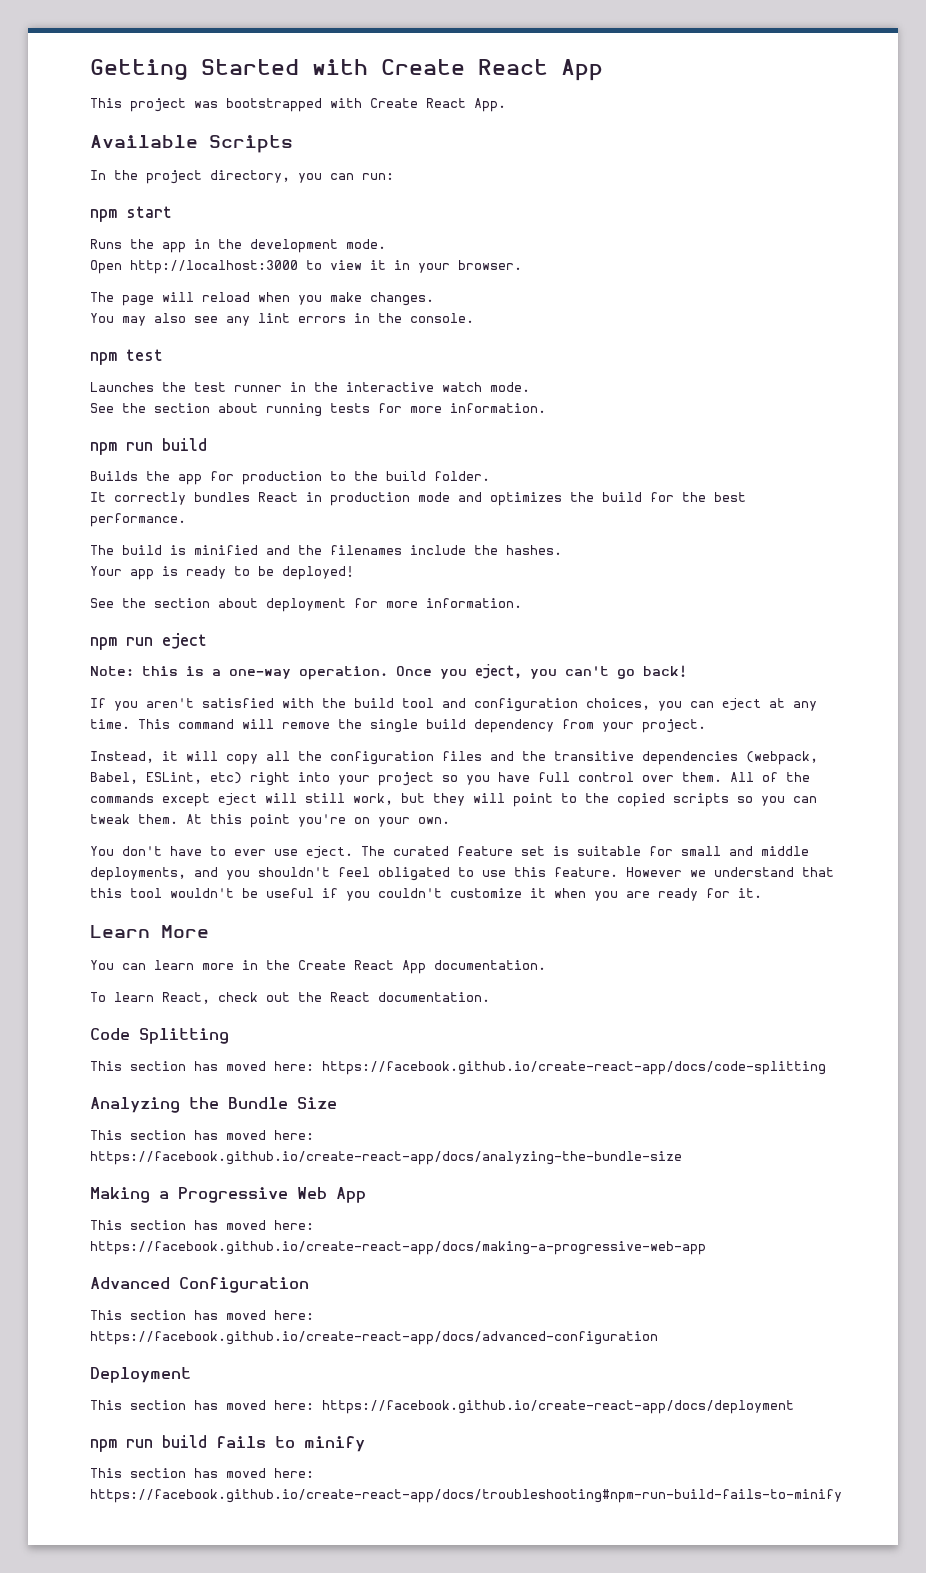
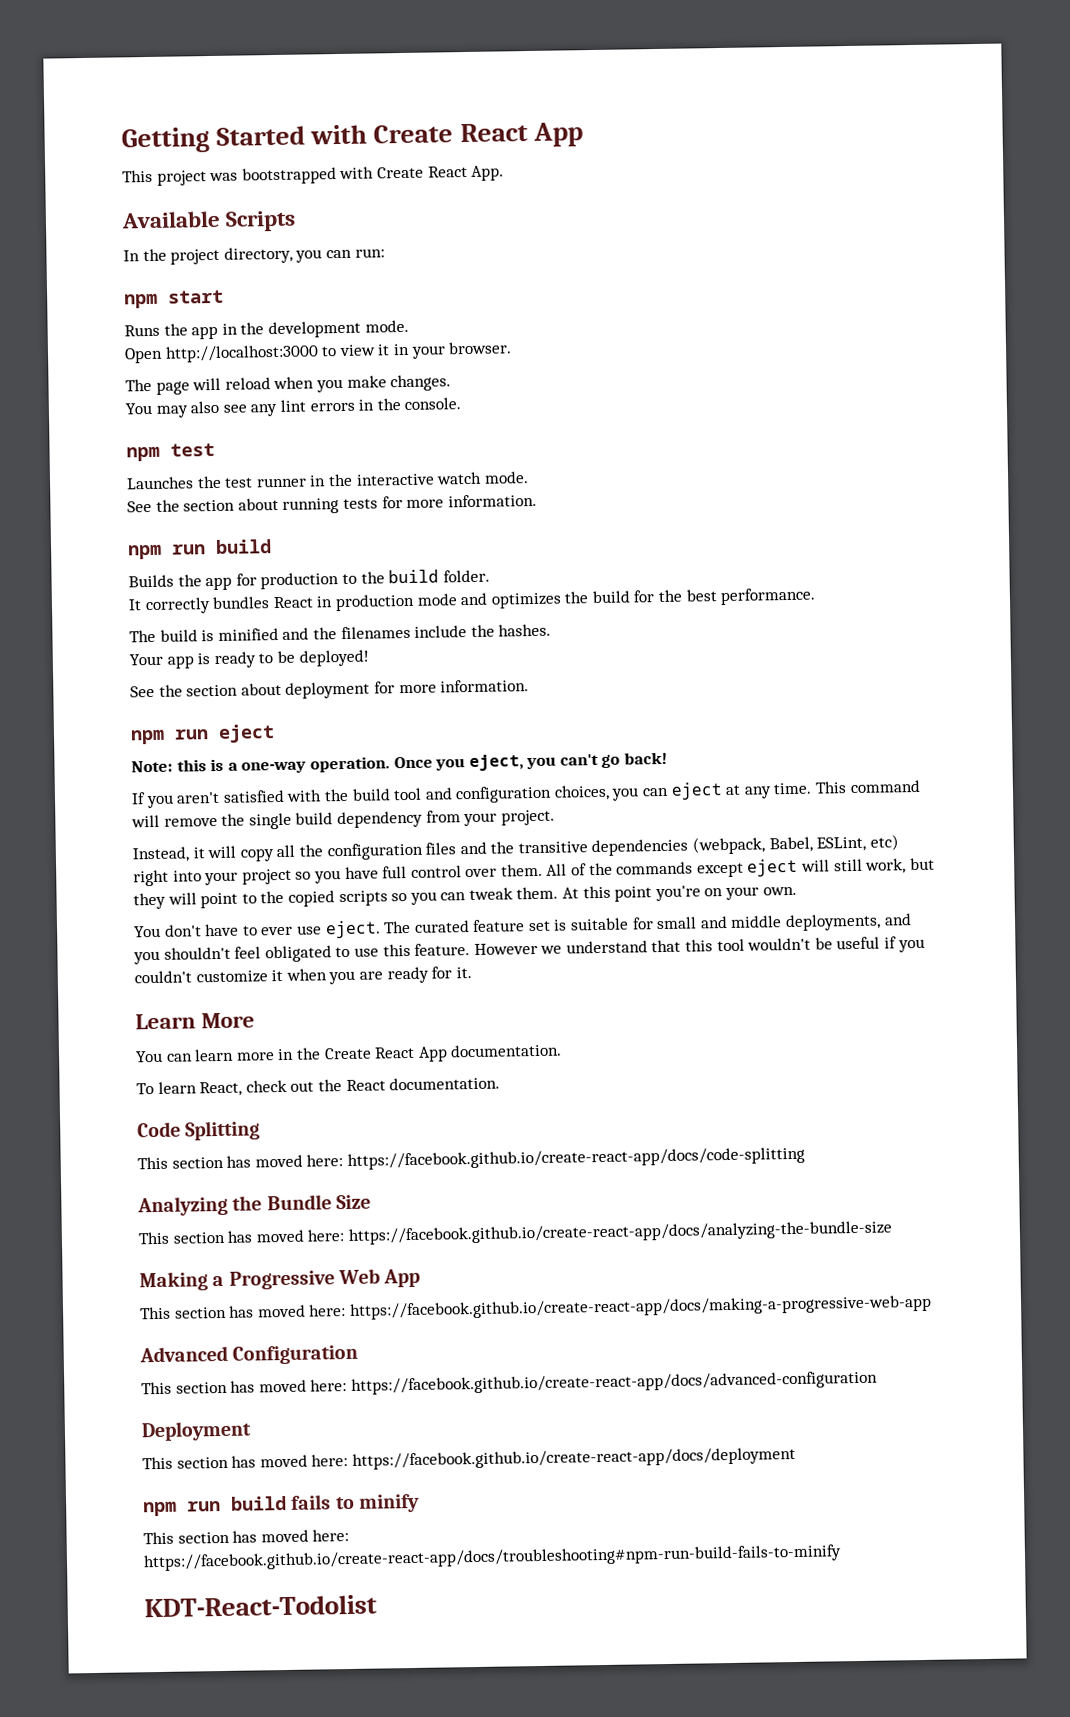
(842, 1496) none -> [144,1594,377,1618] // KDT-React-Todolist

